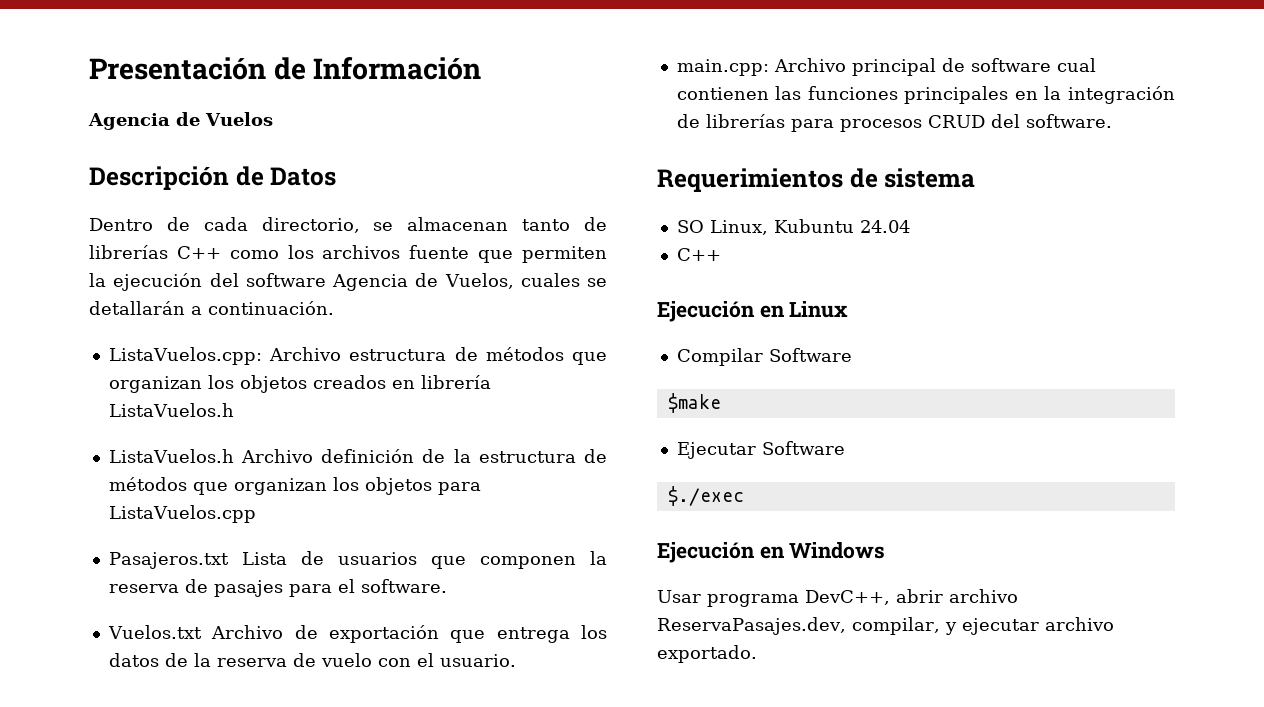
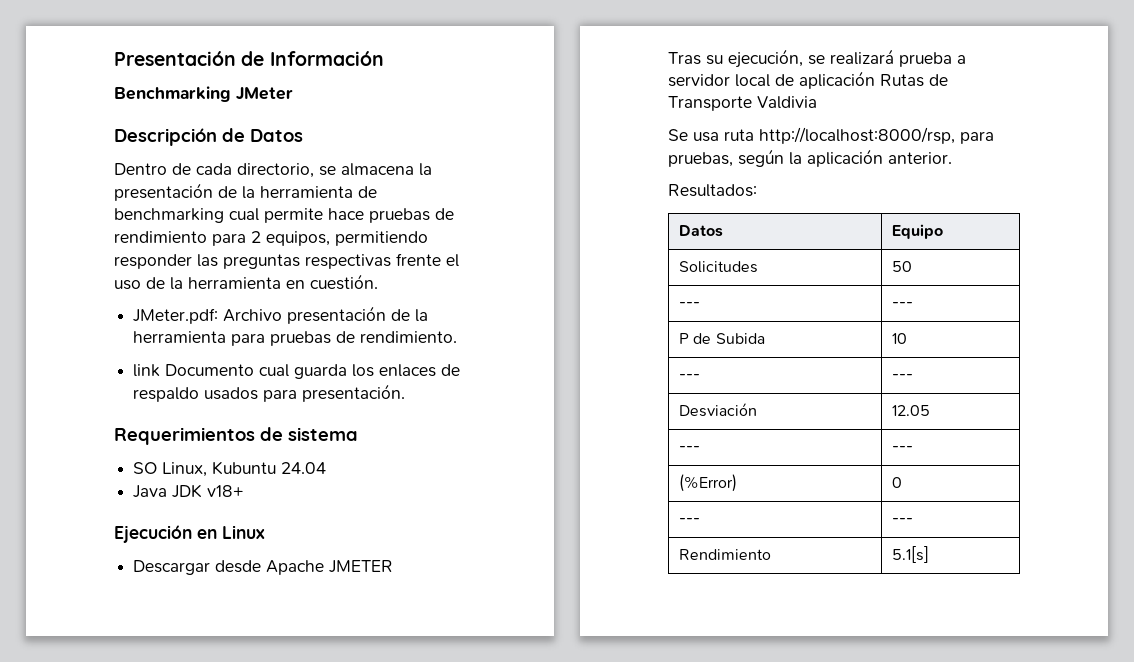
[88,112,273,130] Agencia de Vuelos -> [114,86,293,102] Benchmarking JMeter
[407,217,607,231] [89,245,607,263] [89,273,607,291] [89,301,334,315] [108,347,607,365] [108,375,491,393] [108,403,234,417] [108,449,607,463] [108,477,481,495] [108,505,256,523] [108,551,607,569] [108,579,447,597] [107,625,607,643] [108,653,516,667] [676,58,1096,76] [676,86,1175,104] [676,114,1112,132] almacenan tanto de librerías C++ como los archivos fuente que permiten la ejecución del software Agencia de Vuelos, cuales se detallarán a continuación. // ListaVuelos.cpp: Archivo estructura de métodos que organizan los objetos creados en librería ListaVuelos.h // ListaVuelos.h Archivo definición de la estructura de métodos que organizan los objetos para ListaVuelos.cpp // Pasajeros.txt Lista de usuarios que componen la reserva de pasajes para el software. // Vuelos.txt Archivo de exportación que entrega los datos de la reserva de vuelo con el usuario. // main.cpp: Archivo principal de software cual contienen las funciones principales en la integración de librerías para procesos CRUD del software. -> [341,163,432,176] [114,183,377,201] [114,208,454,223] [114,231,428,246] [114,253,459,269] [114,274,378,290] [133,306,429,324] [133,331,458,346] [133,364,461,379] [133,384,406,402] almacena la presentación de la herramienta de benchmarking cual permite hace pruebas de rendimiento para 2 equipos, permitiendo responder las preguntas respectivas frente el uso de la herramienta en cuestión. // JMeter.pdf: Archivo presentación de la herramienta para pruebas de rendimiento. // link Documento cual guarda los enlaces de respaldo usados para presentación.
[676,248,721,261] C++ -> [133,484,245,498] Java JDK v18+
[676,348,852,366] [667,393,721,413] [676,441,845,459] [667,486,744,506] [657,542,886,563] [657,589,1018,607] [657,617,1114,635] [657,645,757,663] Compilar Software // $make // Ejecutar Software // $./exec // Ejecución en Windows // Usar programa DevC++, abrir archivo ReservaPasajes.dev, compilar, y ejecutar archivo exportado. -> [133,560,394,575] [668,49,966,68] [668,71,948,89] [668,96,817,111] [668,127,994,144] [668,149,952,167] [668,184,757,197] [679,225,724,237] [892,224,944,239] [679,261,759,273] [892,261,913,272] [679,302,701,308] [892,302,914,308] [679,333,765,344] [892,333,908,344] [679,374,701,380] [892,374,914,380] [679,403,758,417] [892,405,931,416] [679,446,701,452] [892,446,914,452] [679,474,738,492] [892,477,903,488] [679,518,701,524] [892,518,914,524] [679,549,772,560] [892,546,930,563] Descargar desde Apache JMETER // Tras su ejecución, se realizará prueba a servidor local de aplicación Rutas de Transporte Valdivia // Se usa ruta http://localhost:8000/rsp, para pruebas, según la aplicación anterior. // Resultados: // Datos | Equipo // Solicitudes | 50 // --- | --- // P de Subida | 10 // --- | --- // Desviación | 12.05 // --- | --- // (%Error) | 0 // --- | --- // Rendimiento | 5.1[s]

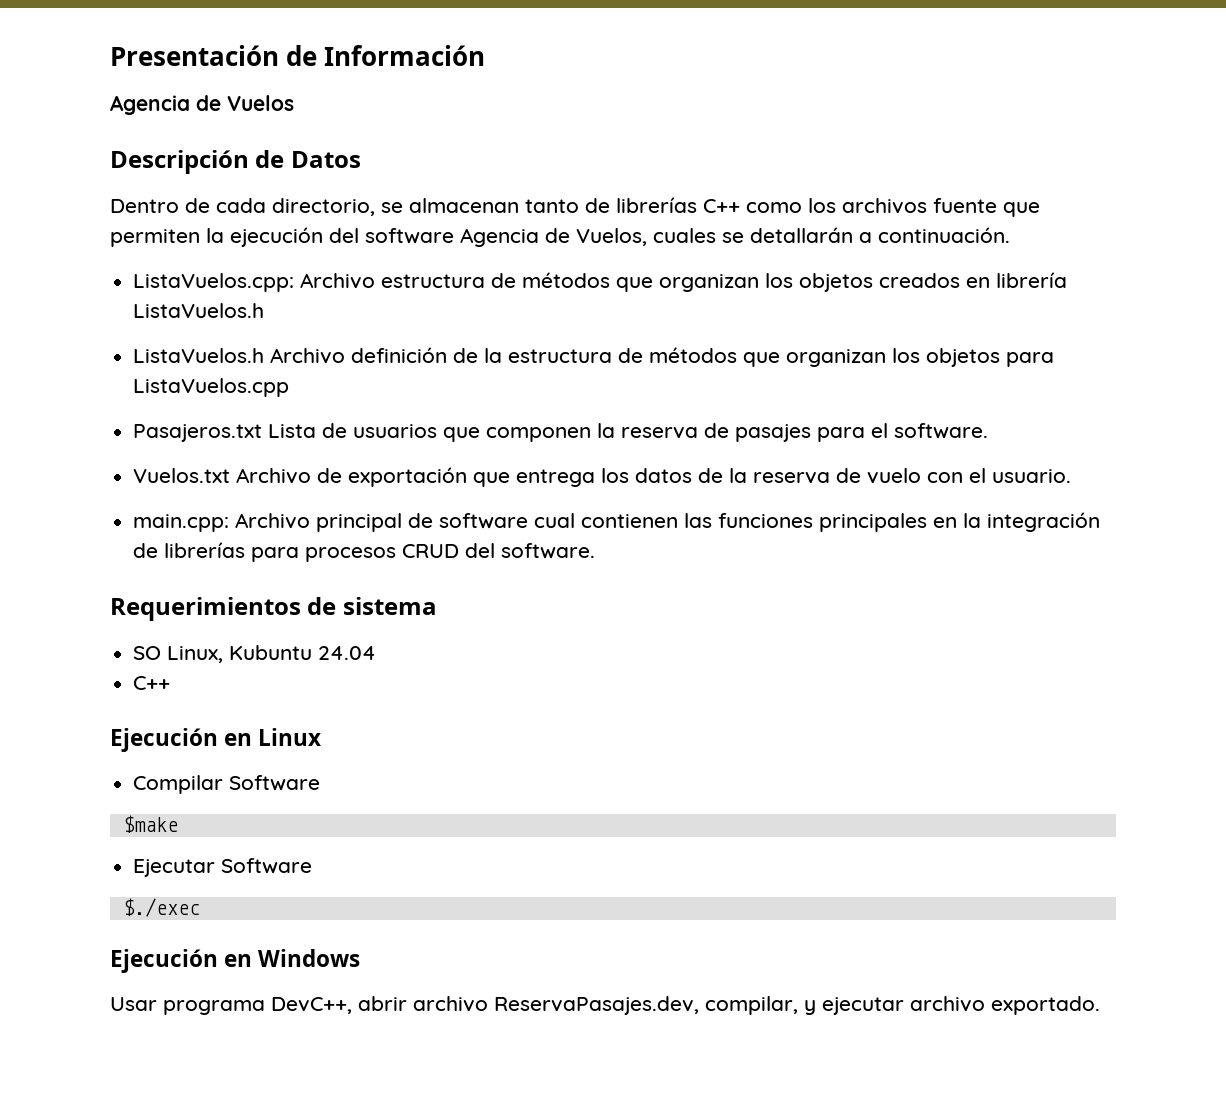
[114,86,293,102] Benchmarking JMeter -> [110,95,294,115] Agencia de Vuelos
[341,163,432,176] [114,183,377,201] [114,208,454,223] [114,231,428,246] [114,253,459,269] [114,274,378,290] [133,306,429,324] [133,331,458,346] [133,364,461,379] [133,384,406,402] almacena la presentación de la herramienta de benchmarking cual permite hace pruebas de rendimiento para 2 equipos, permitiendo responder las preguntas respectivas frente el uso de la herramienta en cuestión. // JMeter.pdf: Archivo presentación de la herramienta para pruebas de rendimiento. // link Documento cual guarda los enlaces de respaldo usados para presentación. -> [409,197,1040,217] [110,227,1010,247] [133,272,1068,292] [133,303,265,318] [133,347,1055,367] [133,378,290,397] [133,423,989,442] [133,467,1072,487] [133,512,1101,532] [133,542,596,562] almacenan tanto de librerías C++ como los archivos fuente que permiten la ejecución del software Agencia de Vuelos, cuales se detallarán a continuación. // ListaVuelos.cpp: Archivo estructura de métodos que organizan los objetos creados en librería ListaVuelos.h // ListaVuelos.h Archivo definición de la estructura de métodos que organizan los objetos para ListaVuelos.cpp // Pasajeros.txt Lista de usuarios que componen la reserva de pasajes para el software. // Vuelos.txt Archivo de exportación que entrega los datos de la reserva de vuelo con el usuario. // main.cpp: Archivo principal de software cual contienen las funciones principales en la integración de librerías para procesos CRUD del software.
[133,484,245,498] Java JDK v18+ -> [133,676,171,690] C++
[133,560,394,575] [668,49,966,68] [668,71,948,89] [668,96,817,111] [668,127,994,144] [668,149,952,167] [668,184,757,197] [679,225,724,237] [892,224,944,239] [679,261,759,273] [892,261,913,272] [679,302,701,308] [892,302,914,308] [679,333,765,344] [892,333,908,344] [679,374,701,380] [892,374,914,380] [679,403,758,417] [892,405,931,416] [679,446,701,452] [892,446,914,452] [679,474,738,492] [892,477,903,488] [679,518,701,524] [892,518,914,524] [679,549,772,560] [892,546,930,563] Descargar desde Apache JMETER // Tras su ejecución, se realizará prueba a servidor local de aplicación Rutas de Transporte Valdivia // Se usa ruta http://localhost:8000/rsp, para pruebas, según la aplicación anterior. // Resultados: // Datos | Equipo // Solicitudes | 50 // --- | --- // P de Subida | 10 // --- | --- // Desviación | 12.05 // --- | --- // (%Error) | 0 // --- | --- // Rendimiento | 5.1[s] -> [133,775,321,794] [122,815,178,833] [133,858,313,877] [122,898,200,917] [110,949,361,973] [110,996,1100,1015] Compilar Software // $make // Ejecutar Software // $./exec // Ejecución en Windows // Usar programa DevC++, abrir archivo ReservaPasajes.dev, compilar, y ejecutar archivo exportado.

